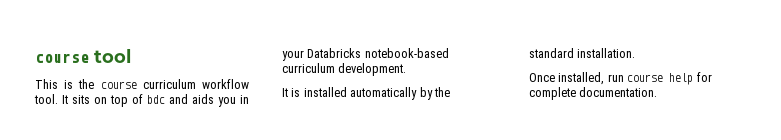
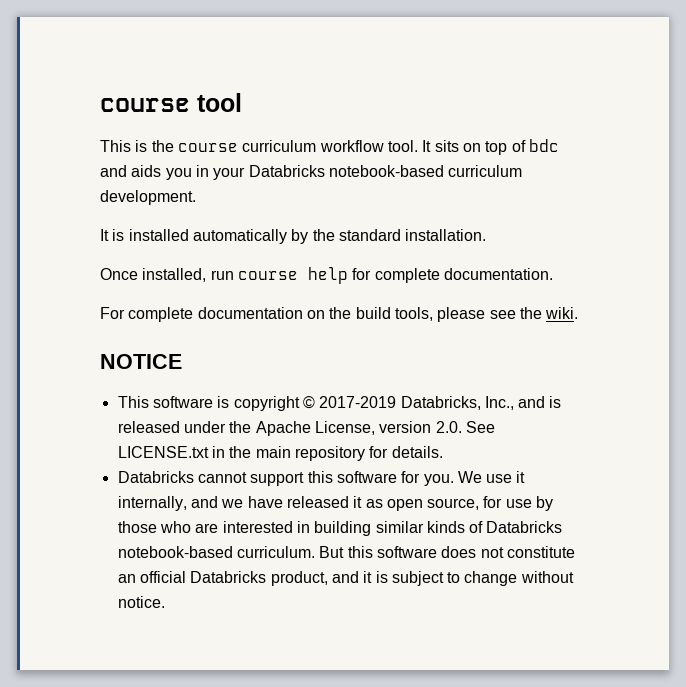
(658, 92) none -> [100,307,579,322] [100,354,182,369] [117,396,562,411] [117,421,495,436] [117,446,443,461] [117,471,526,486] [117,496,554,511] [117,521,563,536] [117,546,575,558] [117,571,574,586] [117,596,165,608] // For complete documentation on the build tools, please see the wiki. // NOTICE // This software is copyright © 2017-2019 Databricks, Inc., and is released under the Apache License, version 2.0. See LICENSE.txt in the main repository for details. // Databricks cannot support this software for you. We use it internally, and we have released it as open source, for use by those who are interested in building similar kinds of Databricks notebook-based curriculum. But this software does not constitute an official Databricks product, and it is subject to change without notice.

